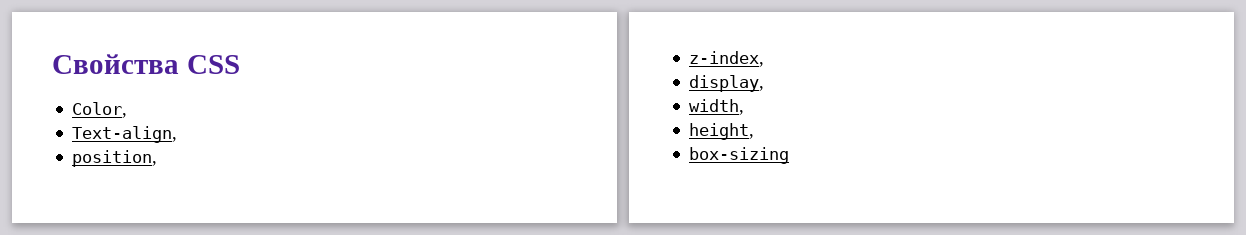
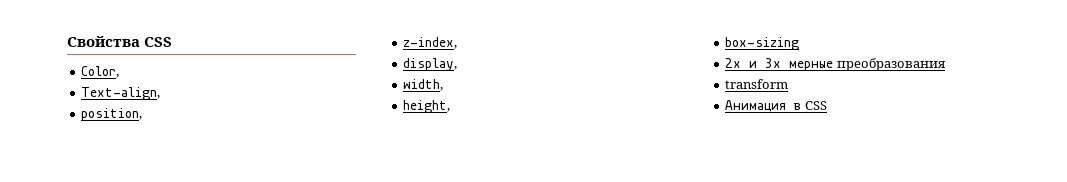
(790, 155) none -> [725,58,946,71] [725,79,789,89] [725,100,827,112] // 2x и 3х мерные преобразования // transform // Анимация в CSS

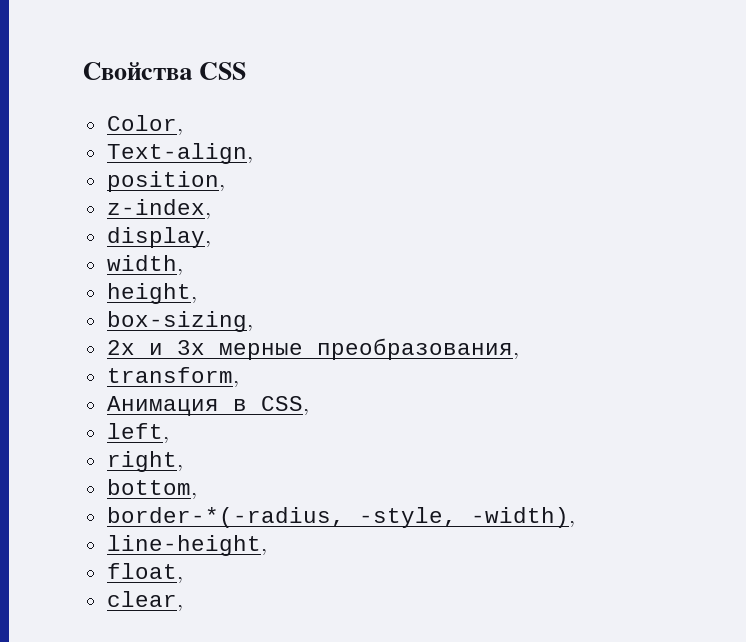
[725,37,800,50] box-sizing -> [106,311,253,332] box-sizing,
[836,58,946,71] [725,79,789,89] преобразования // transform -> [316,338,519,360] [106,367,239,387] преобразования, // transform,
[804,101,827,110] CSS -> [260,396,309,415] [106,423,169,443] [106,451,183,472] [106,479,197,499] [106,507,575,528] [106,535,267,556] [106,563,183,583] [106,591,183,611] CSS, // left, // right, // bottom, // border-*(-radius, -style, -width), // line-height, // float, // clear,

